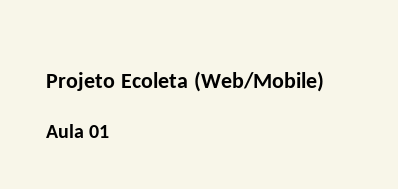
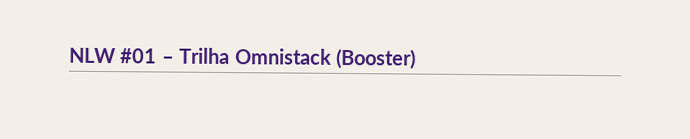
[46,71,324,92] [46,124,110,138] Projeto Ecoleta (Web/Mobile) // Aula 01 -> [69,47,416,70] NLW #01 – Trilha Omnistack (Booster)

